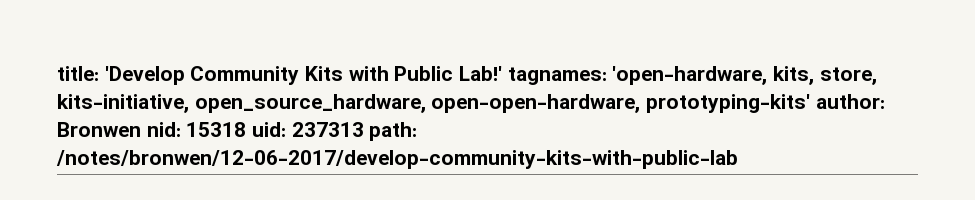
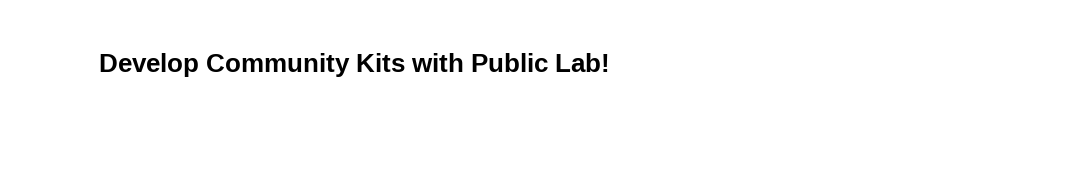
[57,66,185,85] title: 'Develop -> [99,53,199,77] Develop
[459,66,877,85] [57,94,885,113] [57,122,418,141] [56,150,738,169] Lab!' tagnames: 'open-hardware, kits, store, kits-initiative, open_source_hardware, open-open-hardware, prototyping-kits' author: Bronwen nid: 15318 uid: 237313 path: /notes/bronwen/12-06-2017/develop-community-kits-with-public-lab -> [555,53,611,72] Lab!

